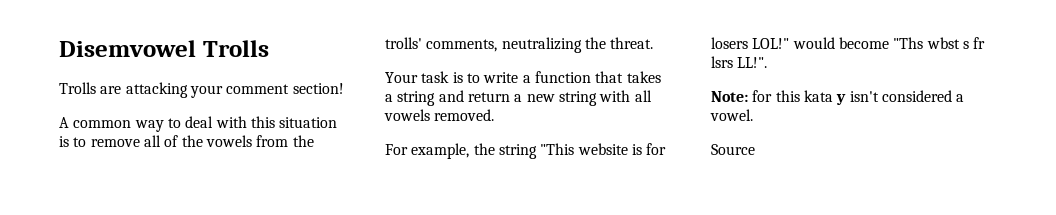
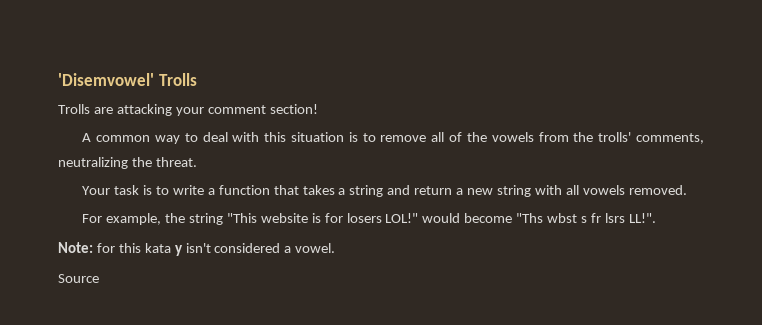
[59,40,196,57] Disemvowel -> [58,73,154,86] 'Disemvowel'

